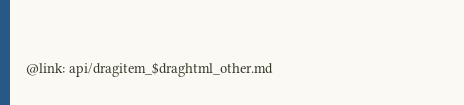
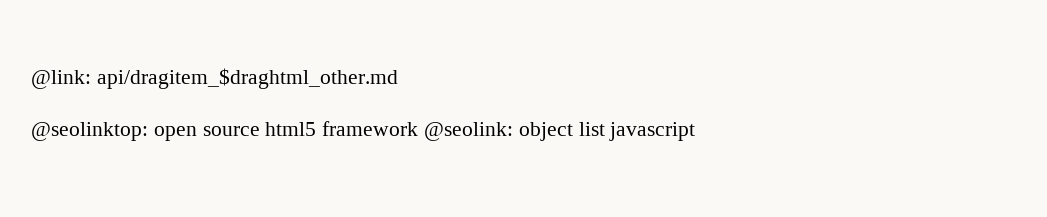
(273, 69) none -> [31,121,696,141] // @seolinktop: open source html5 framework @seolink: object list javascript

